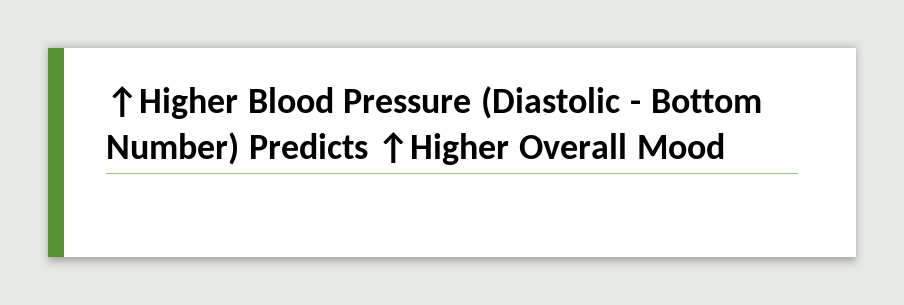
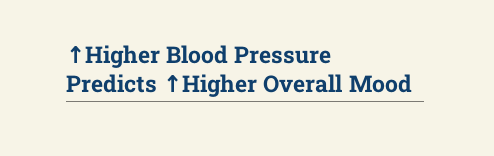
[481,86,762,119] [106,132,239,165] (Diastolic - Bottom Number) -> (332, 55) none

